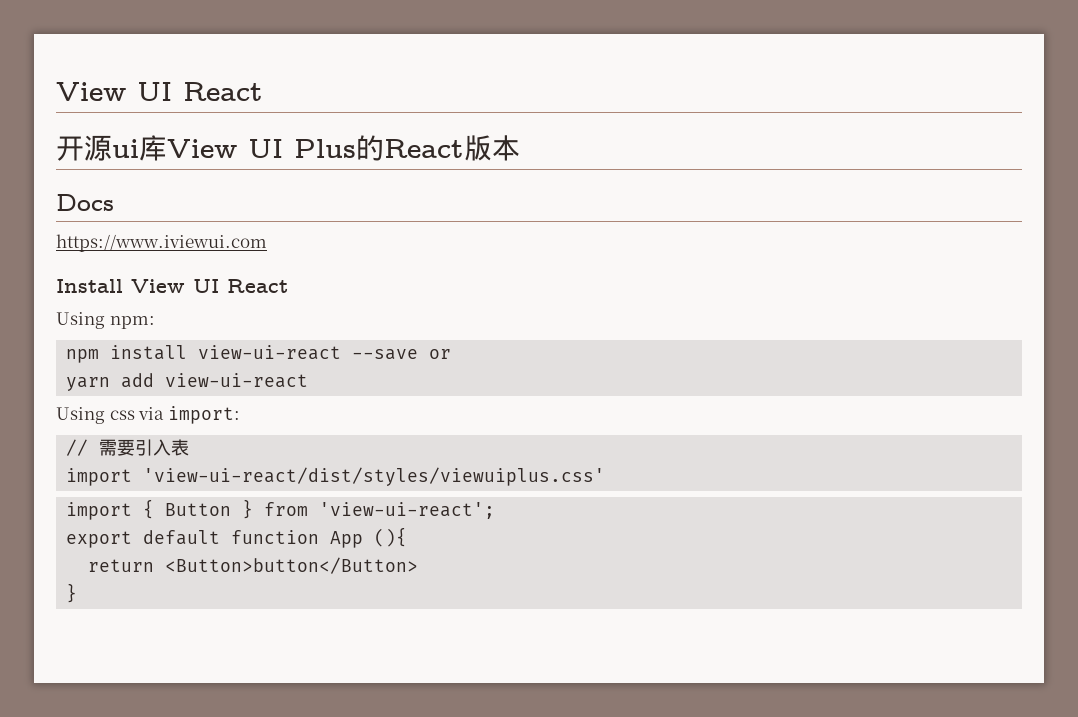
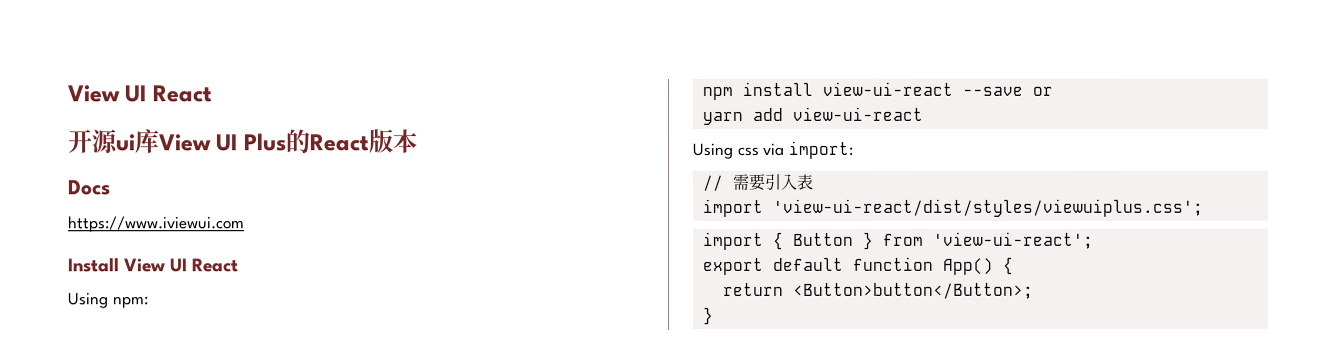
[143,467,606,486] 'view-ui-react/dist/styles/viewuiplus.css' -> [773,198,1205,217] 'view-ui-react/dist/styles/viewuiplus.css';
[330,527,408,548] App (){ -> [943,256,1015,275] App() {
[165,557,419,574] <Button>button</Button> -> [793,282,1035,299] <Button>button</Button>;

